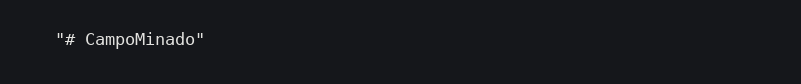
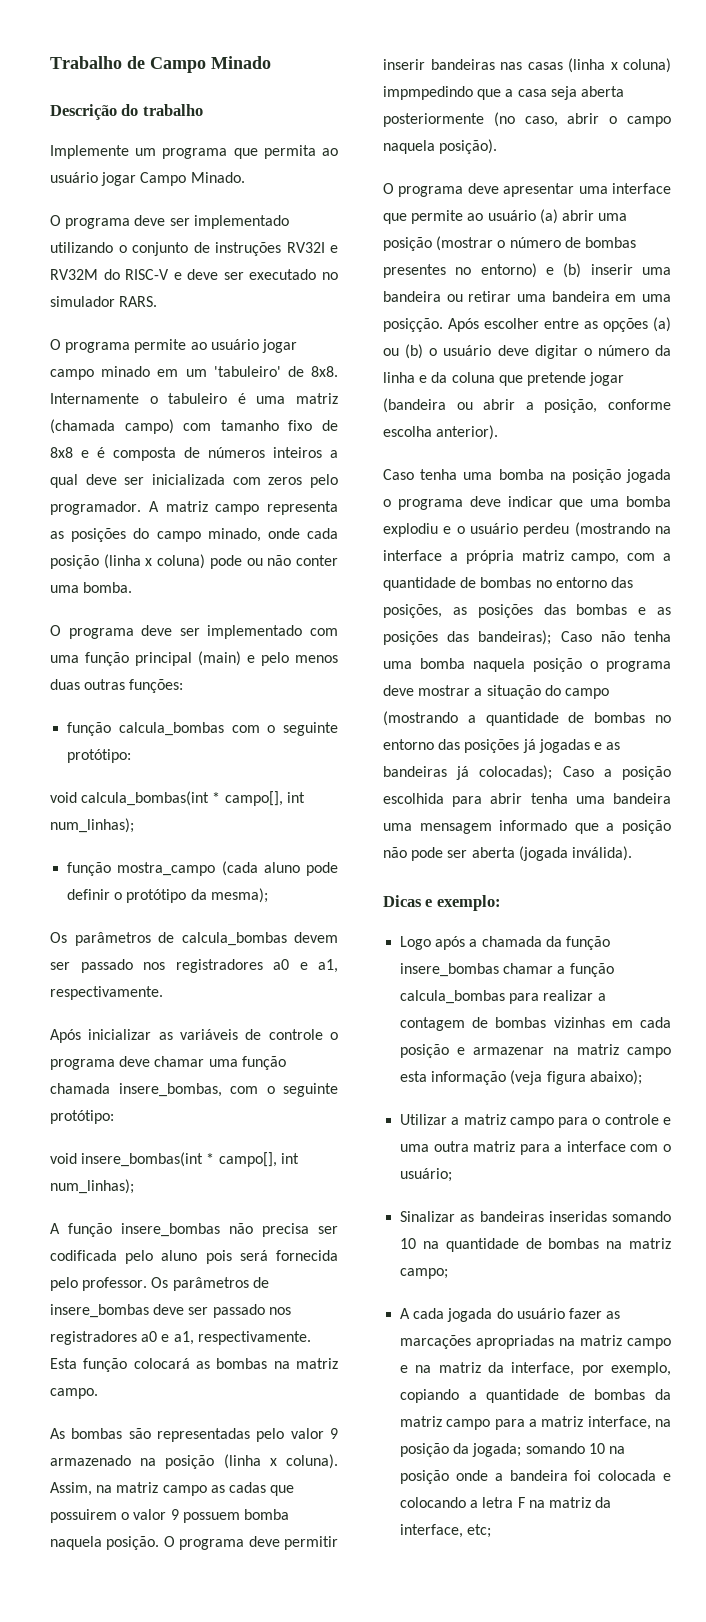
[55,32,205,49] "# CampoMinado" -> [50,56,271,73] [50,104,203,120] [50,145,338,159] [50,172,245,186] [50,215,289,229] [50,242,338,256] [50,269,338,280] [50,296,158,307] [50,339,297,353] [50,366,338,380] [50,393,338,404] [50,419,338,434] [50,447,338,461] [50,474,338,488] [50,501,338,515] [50,528,338,542] [50,554,338,569] [50,582,133,593] [50,625,338,639] [50,651,338,666] [50,679,184,693] [67,722,338,736] [67,749,132,763] [50,791,305,806] [50,818,134,833] [67,861,338,876] [67,888,268,903] [50,932,338,946] [50,959,338,973] [50,986,163,1000] [50,1029,338,1043] [50,1056,286,1070] [50,1083,338,1097] [50,1110,114,1124] [50,1152,299,1167] [50,1179,134,1194] [50,1223,338,1237] [50,1250,338,1264] [50,1277,269,1291] [50,1304,291,1318] [50,1331,311,1345] [50,1358,338,1372] [50,1388,98,1399] [50,1428,338,1442] [50,1454,338,1469] [50,1482,295,1496] [50,1509,289,1523] [50,1536,338,1550] [383,58,671,73] [383,86,624,100] [383,112,671,127] [383,139,498,154] [383,183,671,197] [383,209,628,224] [383,236,636,251] [383,263,671,278] [383,291,671,302] [383,317,671,332] [383,344,671,359] [383,372,625,386] [383,398,671,413] [383,425,499,440] [383,469,671,483] [383,496,671,510] [383,522,671,537] [383,550,671,564] [383,577,633,591] [383,604,671,618] [383,630,671,645] [383,658,671,672] [383,685,609,699] [383,711,671,726] [383,739,621,753] [383,765,671,780] [383,793,671,807] [383,820,671,834] [383,846,632,861] [383,895,501,911] [400,936,610,950] [400,963,614,977] [400,990,606,1004] [400,1017,671,1031] [400,1044,671,1058] [400,1070,642,1085] [400,1114,671,1128] [400,1141,671,1155] [400,1168,453,1182] [400,1211,671,1222] [400,1238,671,1252] [400,1268,449,1279] [400,1308,621,1322] [400,1335,671,1349] [400,1362,671,1376] [400,1389,671,1403] [400,1416,671,1430] [400,1443,625,1457] [400,1470,671,1484] [400,1497,612,1508] [400,1524,492,1538] Trabalho de Campo Minado // Descrição do trabalho // Implemente um programa que permita ao usuário jogar Campo Minado. // O programa deve ser implementado utilizando o conjunto de instruções RV32I e RV32M do RISC-V e deve ser executado no simulador RARS. // O programa permite ao usuário jogar campo minado em um 'tabuleiro' de 8x8. Internamente o tabuleiro é uma matriz (chamada campo) com tamanho fixo de 8x8 e é composta de números inteiros a qual deve ser inicializada com zeros pelo programador. A matriz campo representa as posições do campo minado, onde cada posição (linha x coluna) pode ou não conter uma bomba. // O programa deve ser implementado com uma função principal (main) e pelo menos duas outras funções: // função calcula_bombas com o seguinte protótipo: // void calcula_bombas(int * campo[], int num_linhas); // função mostra_campo (cada aluno pode definir o protótipo da mesma); // Os parâmetros de calcula_bombas devem ser passado nos registradores a0 e a1, respectivamente. // Após inicializar as variáveis de controle o programa deve chamar uma função chamada insere_bombas, com o seguinte protótipo: // void insere_bombas(int * campo[], int num_linhas); // A função insere_bombas não precisa ser codificada pelo aluno pois será fornecida pelo professor. Os parâmetros de insere_bombas deve ser passado nos registradores a0 e a1, respectivamente. Esta função colocará as bombas na matriz campo. // As bombas são representadas pelo valor 9 armazenado na posição (linha x coluna). Assim, na matriz campo as cadas que possuirem o valor 9 possuem bomba naquela posição. O programa deve permitir inserir bandeiras nas casas (linha x coluna) impmpedindo que a casa seja aberta posteriormente (no caso, abrir o campo naquela posição). // O programa deve apresentar uma interface que permite ao usuário (a) abrir uma posição (mostrar o número de bombas presentes no entorno) e (b) inserir uma bandeira ou retirar uma bandeira em uma posiçção. Após escolher entre as opções (a) ou (b) o usuário deve digitar o número da linha e da coluna que pretende jogar (bandeira ou abrir a posição, conforme escolha anterior). // Caso tenha uma bomba na posição jogada o programa deve indicar que uma bomba explodiu e o usuário perdeu (mostrando na interface a própria matriz campo, com a quantidade de bombas no entorno das posições, as posições das bombas e as posições das bandeiras); Caso não tenha uma bomba naquela posição o programa deve mostrar a situação do campo (mostrando a quantidade de bombas no entorno das posições já jogadas e as bandeiras já colocadas); Caso a posição escolhida para abrir tenha uma bandeira uma mensagem informado que a posição não pode ser aberta (jogada inválida). // Dicas e exemplo: // Logo após a chamada da função insere_bombas chamar a função calcula_bombas para realizar a contagem de bombas vizinhas em cada posição e armazenar na matriz campo esta informação (veja figura abaixo); // Utilizar a matriz campo para o controle e uma outra matriz para a interface com o usuário; // Sinalizar as bandeiras inseridas somando 10 na quantidade de bombas na matriz campo; // A cada jogada do usuário fazer as marcações apropriadas na matriz campo e na matriz da interface, por exemplo, copiando a quantidade de bombas da matriz campo para a matriz interface, na posição da jogada; somando 10 na posição onde a bandeira foi colocada e colocando a letra F na matriz da interface, etc;

